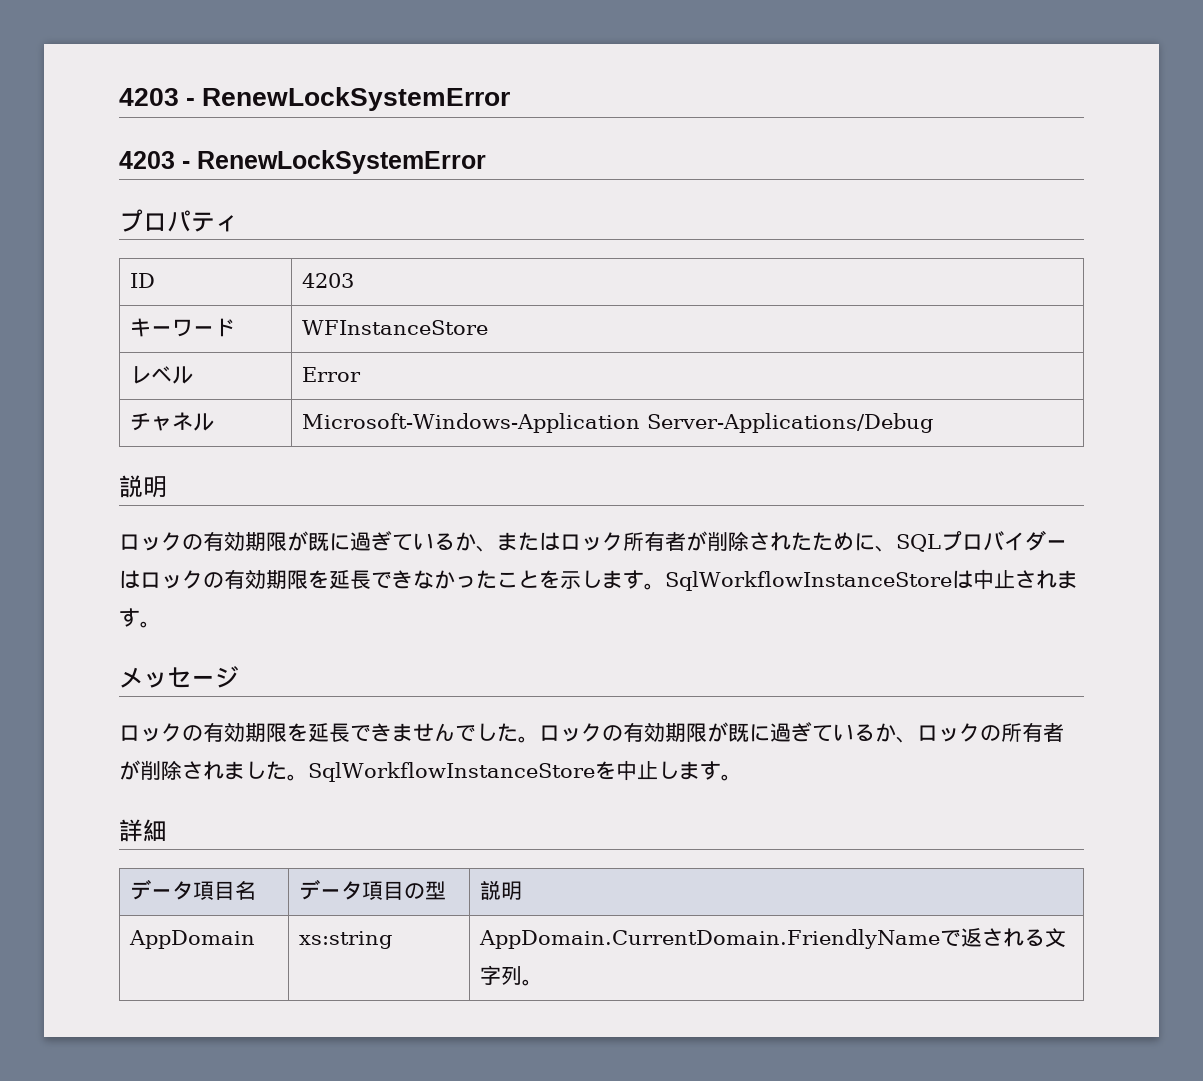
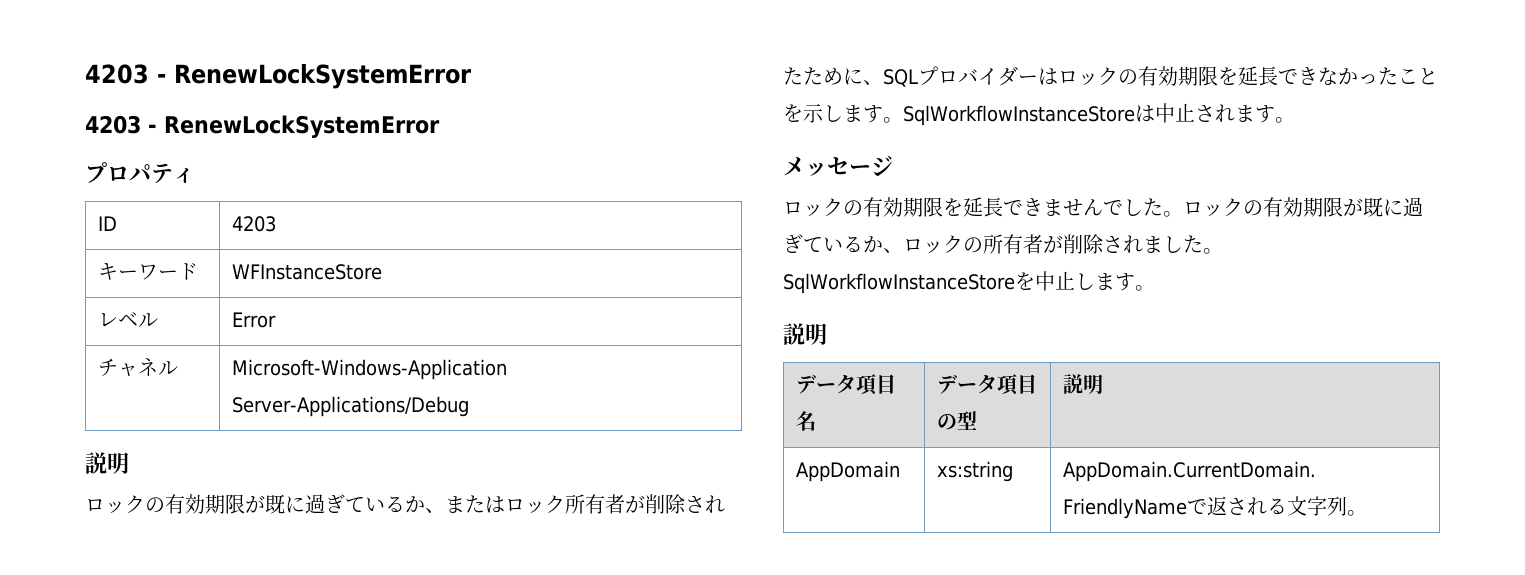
[119,819,167,842] 詳細 -> [783,323,827,345] 説明

